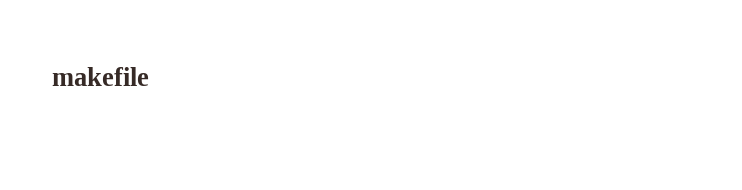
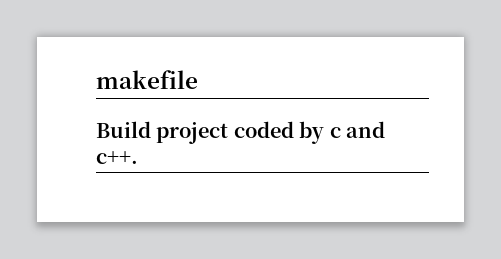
(149, 76) none -> [96,121,385,144] [96,151,138,164] // Build project coded by c and c++.

